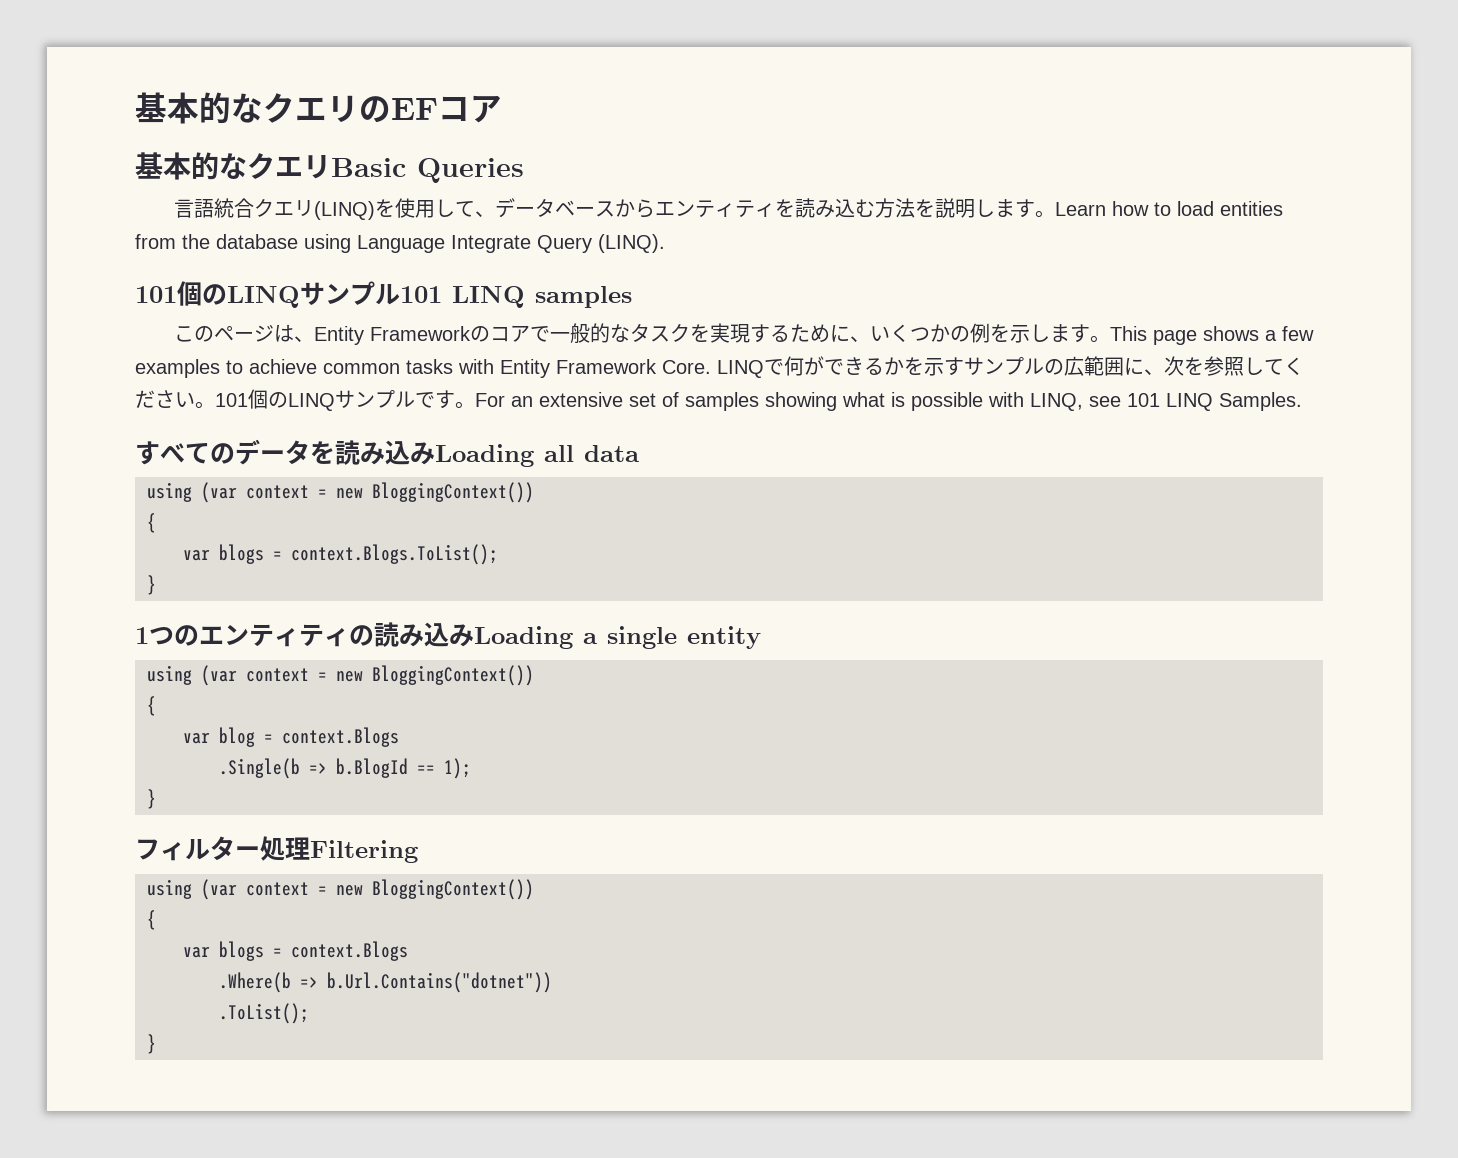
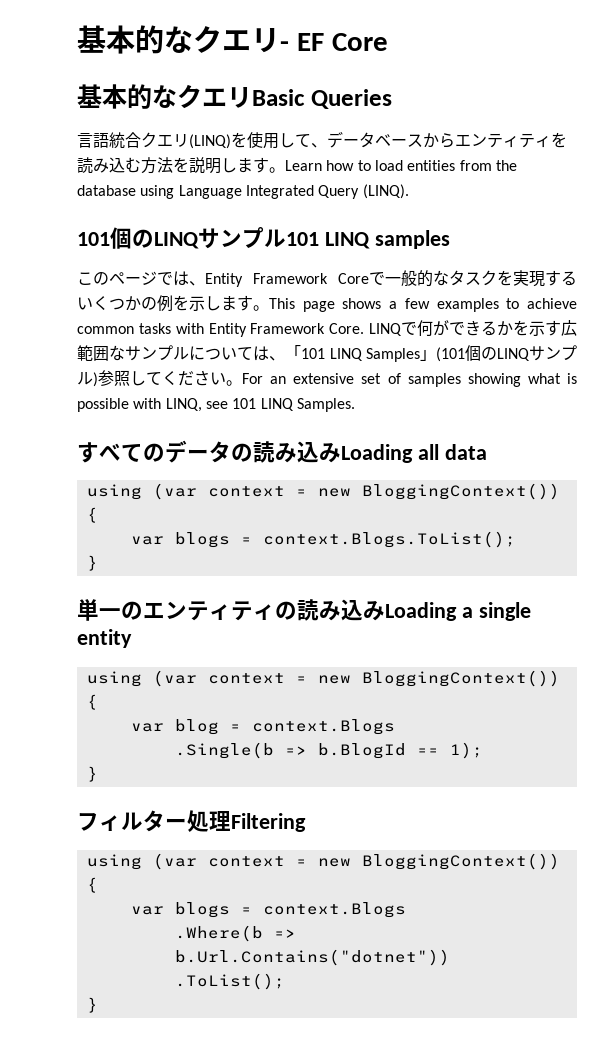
[135,92,502,124] 基本的なクエリのEFコア -> [77,25,388,54] 基本的なクエリ- EF Core
[451,235,531,253] Integrate -> [245,185,314,199] Integrated
(274, 333) none -> [157,272,173,285] で
[469,325,530,342] のコア -> [338,273,369,284] Core
[789,324,870,343] ために、 -> (577, 278) none
[964,356,1204,376] サンプルの広範囲に、次を -> [561,320,577,336] [77,345,577,362] [77,372,98,387] 広範囲なサンプルについては、「101 LINQ Samples」(101個のLINQサンプル)
[215,389,475,411] 101個のLINQサンプルです。 -> (242, 383) none
[310,441,335,464] を -> [231,443,253,462] の
[135,626,174,645] 1つ -> [77,599,121,621] 単一

